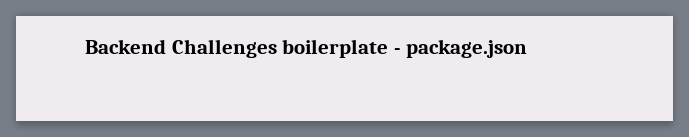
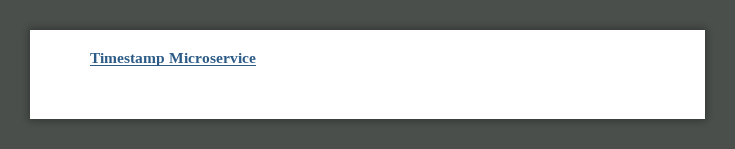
[85,39,528,58] Backend Challenges boilerplate - package.json -> [90,53,257,66] Timestamp Microservice

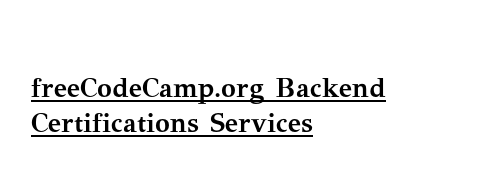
[90,53,257,66] Timestamp Microservice -> [31,77,386,104] [31,112,313,133] freeCodeCamp.org Backend Certifications Services

